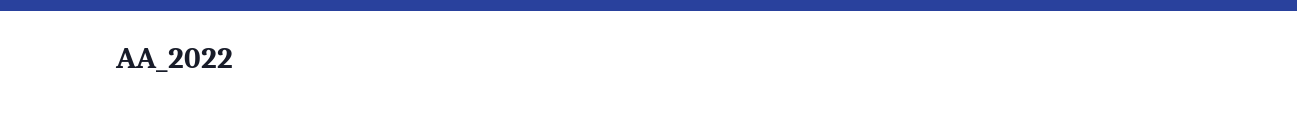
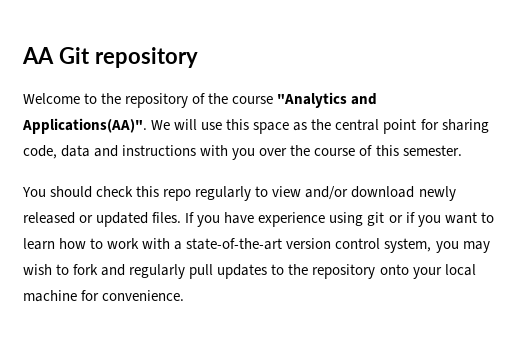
[115,48,233,72] AA_2022 -> [22,47,198,68] [23,92,378,108] [22,118,489,134] [23,145,462,160] [22,186,456,201] [23,212,494,227] [23,238,490,253] [23,264,476,279] [23,290,185,302] AA Git repository // Welcome to the repository of the course "Analytics and Applications(AA)". We will use this space as the central point for sharing code, data and instructions with you over the course of this semester. // You should check this repo regularly to view and/or download newly released or updated files. If you have experience using git or if you want to learn how to work with a state-of-the-art version control system, you may wish to fork and regularly pull updates to the repository onto your local machine for convenience.

